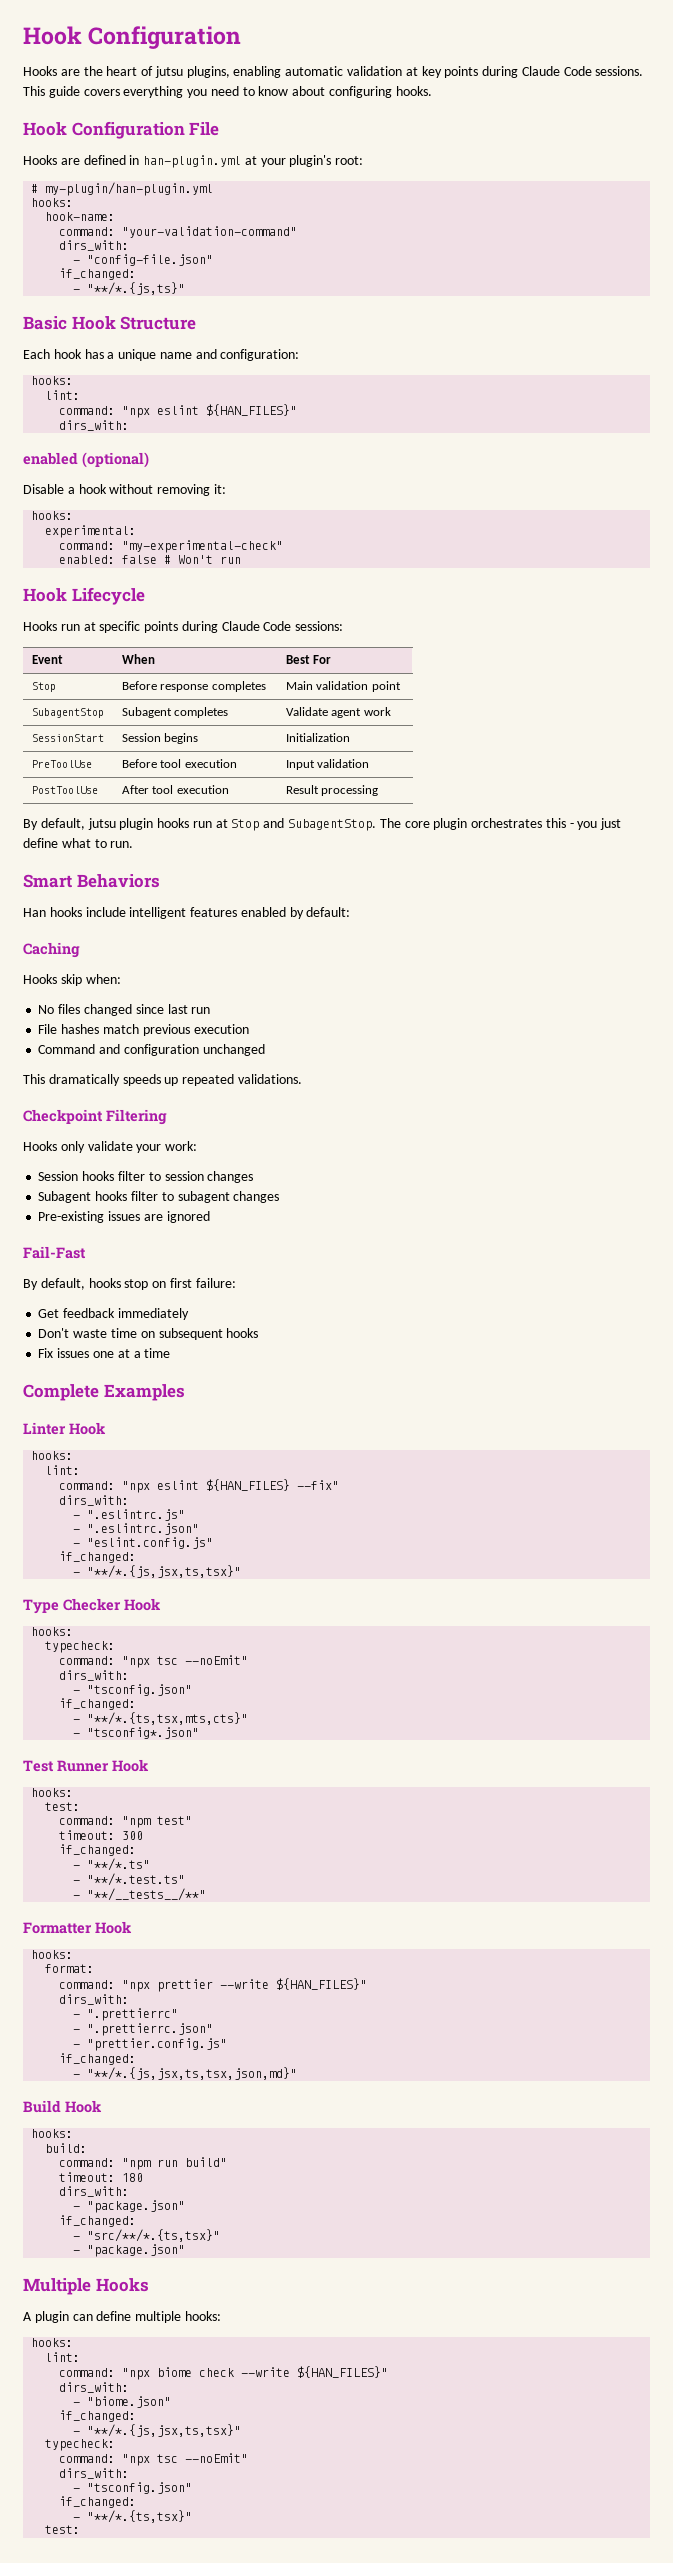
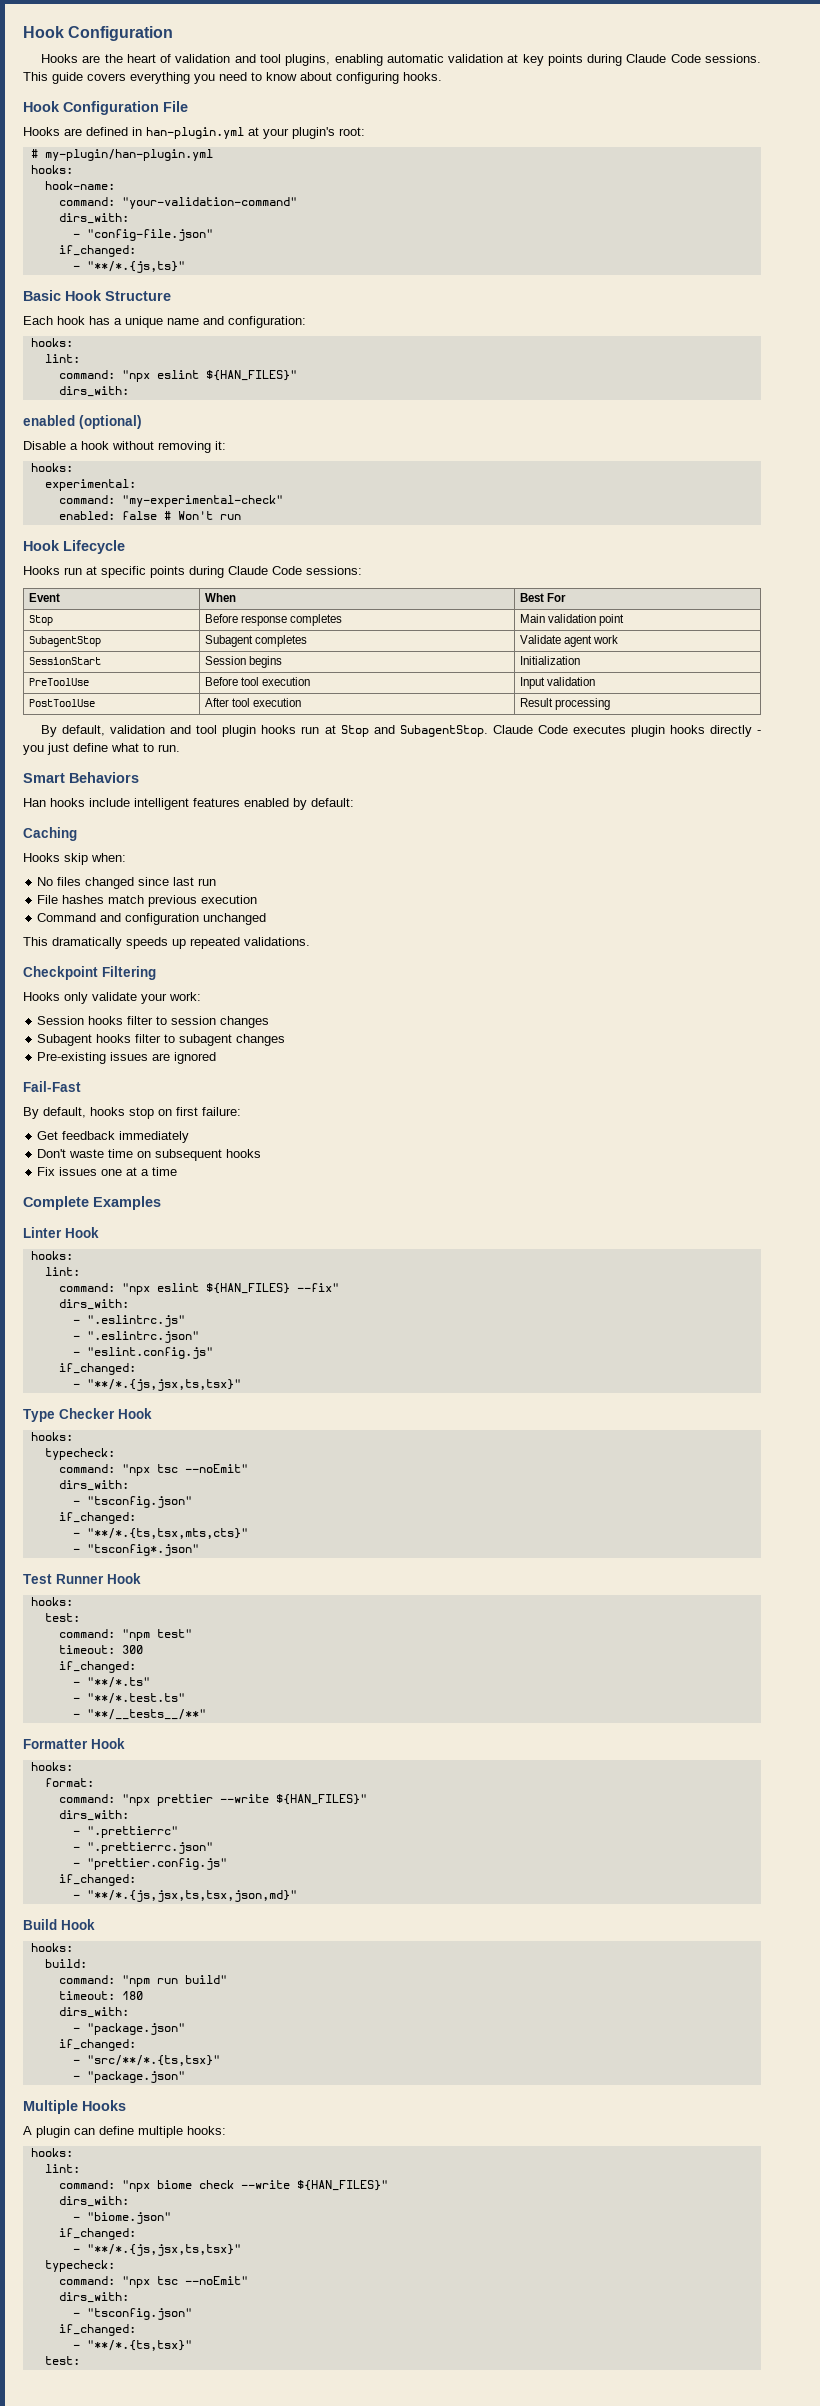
[154,66,183,78] jutsu -> [175,54,282,63] validation and tool
[87,818,116,830] jutsu -> [110,725,218,734] validation and tool
[379,818,566,830] The core plugin orchestrates this -> [492,725,752,737] Claude Code executes plugin hooks directly

